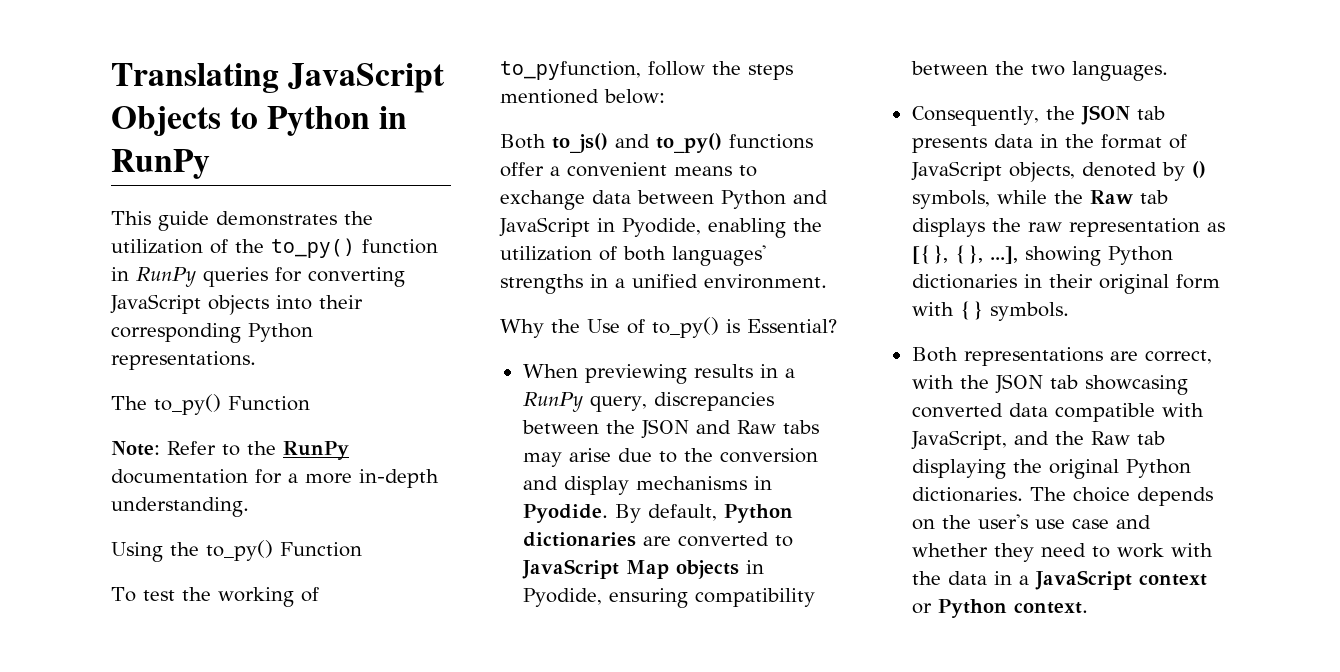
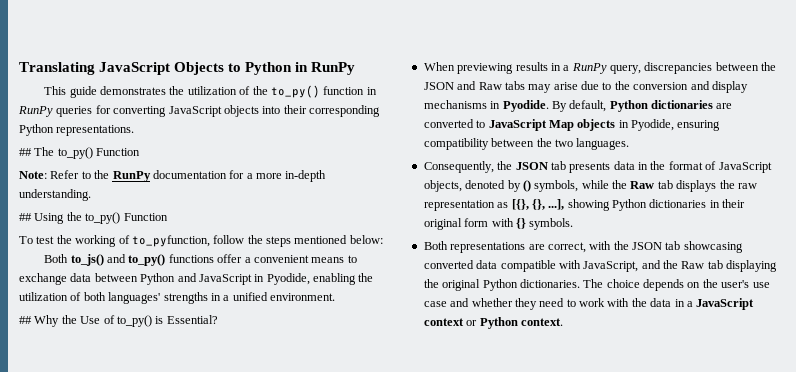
(256, 360) none -> [19,148,32,156] ##
(249, 507) none -> [19,213,32,221] ##
(827, 281) none -> [19,316,32,324] ##

